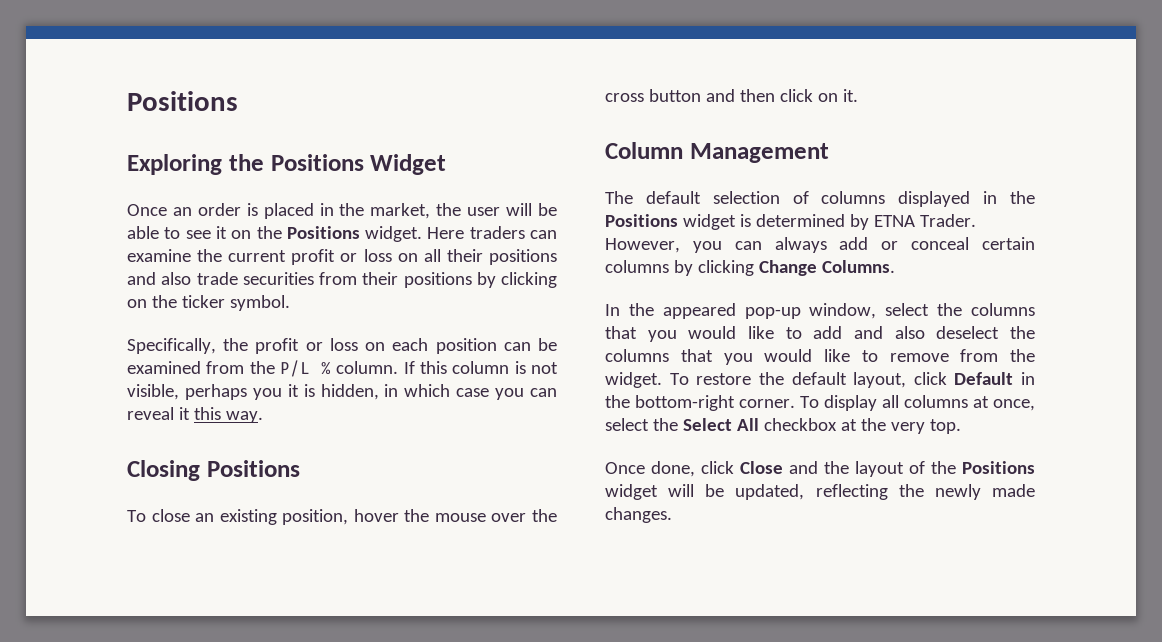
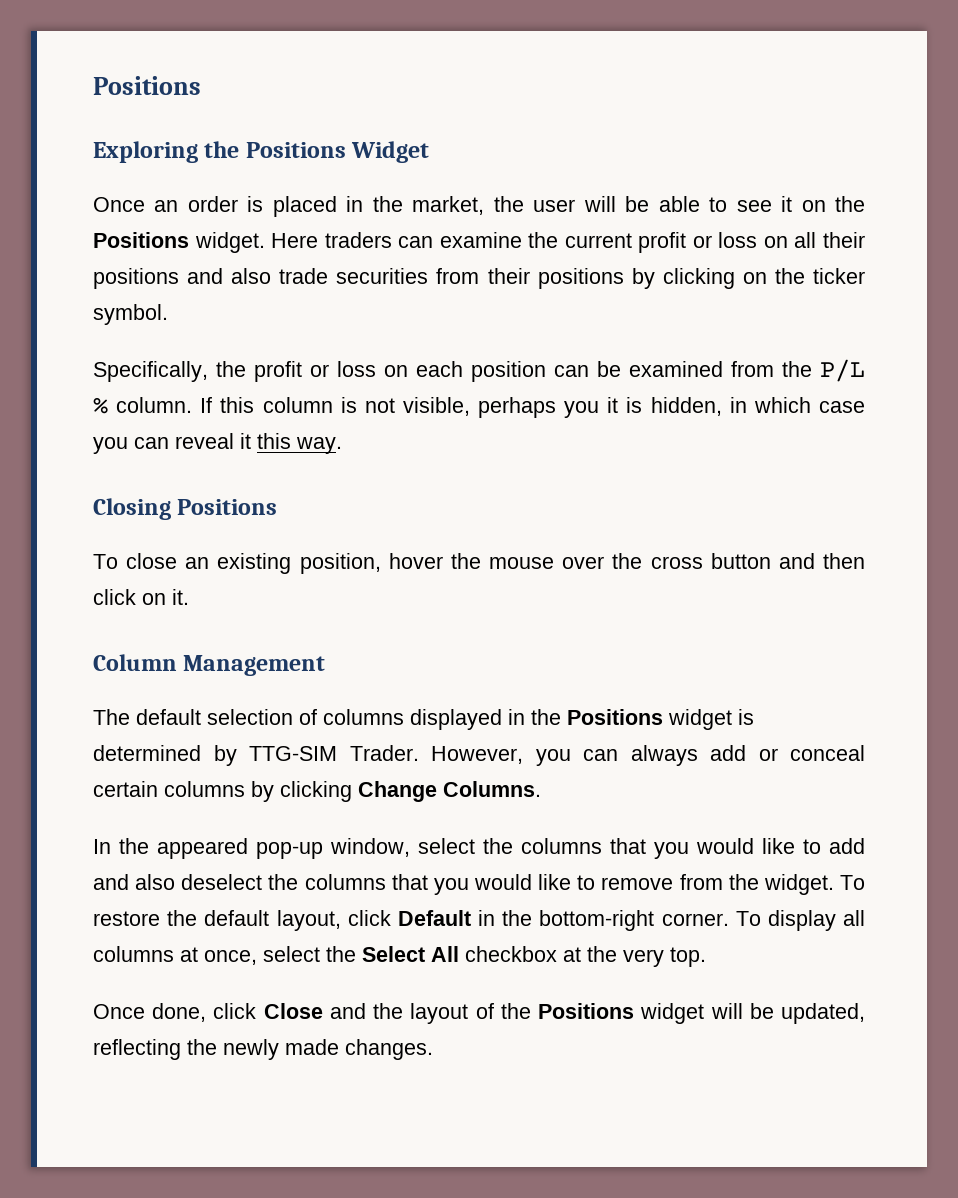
[873,215,915,227] ETNA -> [249,746,337,761] TTG-SIM

